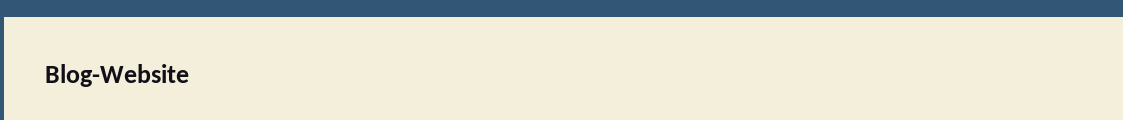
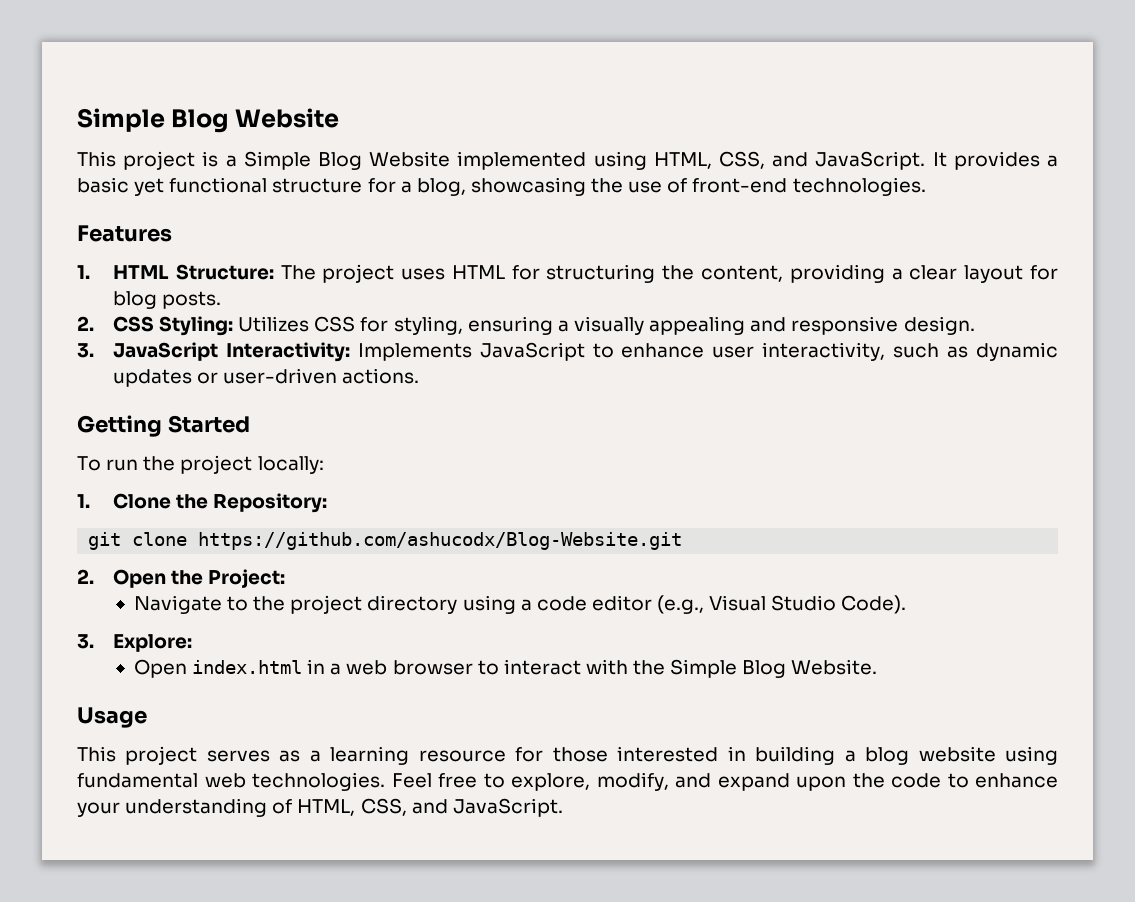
[45,64,189,87] Blog-Website -> [77,108,339,133] [77,151,1059,170] [77,177,926,196] [77,225,172,242] [77,264,1058,283] [112,291,222,309] [77,316,975,336] [77,342,1058,362] [112,368,420,387] [77,415,250,437] [77,455,324,474] [77,493,328,513] [88,532,683,550] [77,569,286,588] [133,595,907,614] [77,634,192,652] [133,659,878,678] [77,707,147,728] [77,746,1059,765] [77,772,1058,791] [77,798,563,817] Simple Blog Website // This project is a Simple Blog Website implemented using HTML, CSS, and JavaScript. It provides a basic yet functional structure for a blog, showcasing the use of front-end technologies. // Features // 1. HTML Structure: The project uses HTML for structuring the content, providing a clear layout for blog posts. // 2. CSS Styling: Utilizes CSS for styling, ensuring a visually appealing and responsive design. // 3. JavaScript Interactivity: Implements JavaScript to enhance user interactivity, such as dynamic updates or user-driven actions. // Getting Started // To run the project locally: // 1. Clone the Repository: // git clone https://github.com/ashucodx/Blog-Website.git // 2. Open the Project: // Navigate to the project directory using a code editor (e.g., Visual Studio Code). // 3. Explore: // Open index.html in a web browser to interact with the Simple Blog Website. // Usage // This project serves as a learning resource for those interested in building a blog website using fundamental web technologies. Feel free to explore, modify, and expand upon the code to enhance your understanding of HTML, CSS, and JavaScript.

